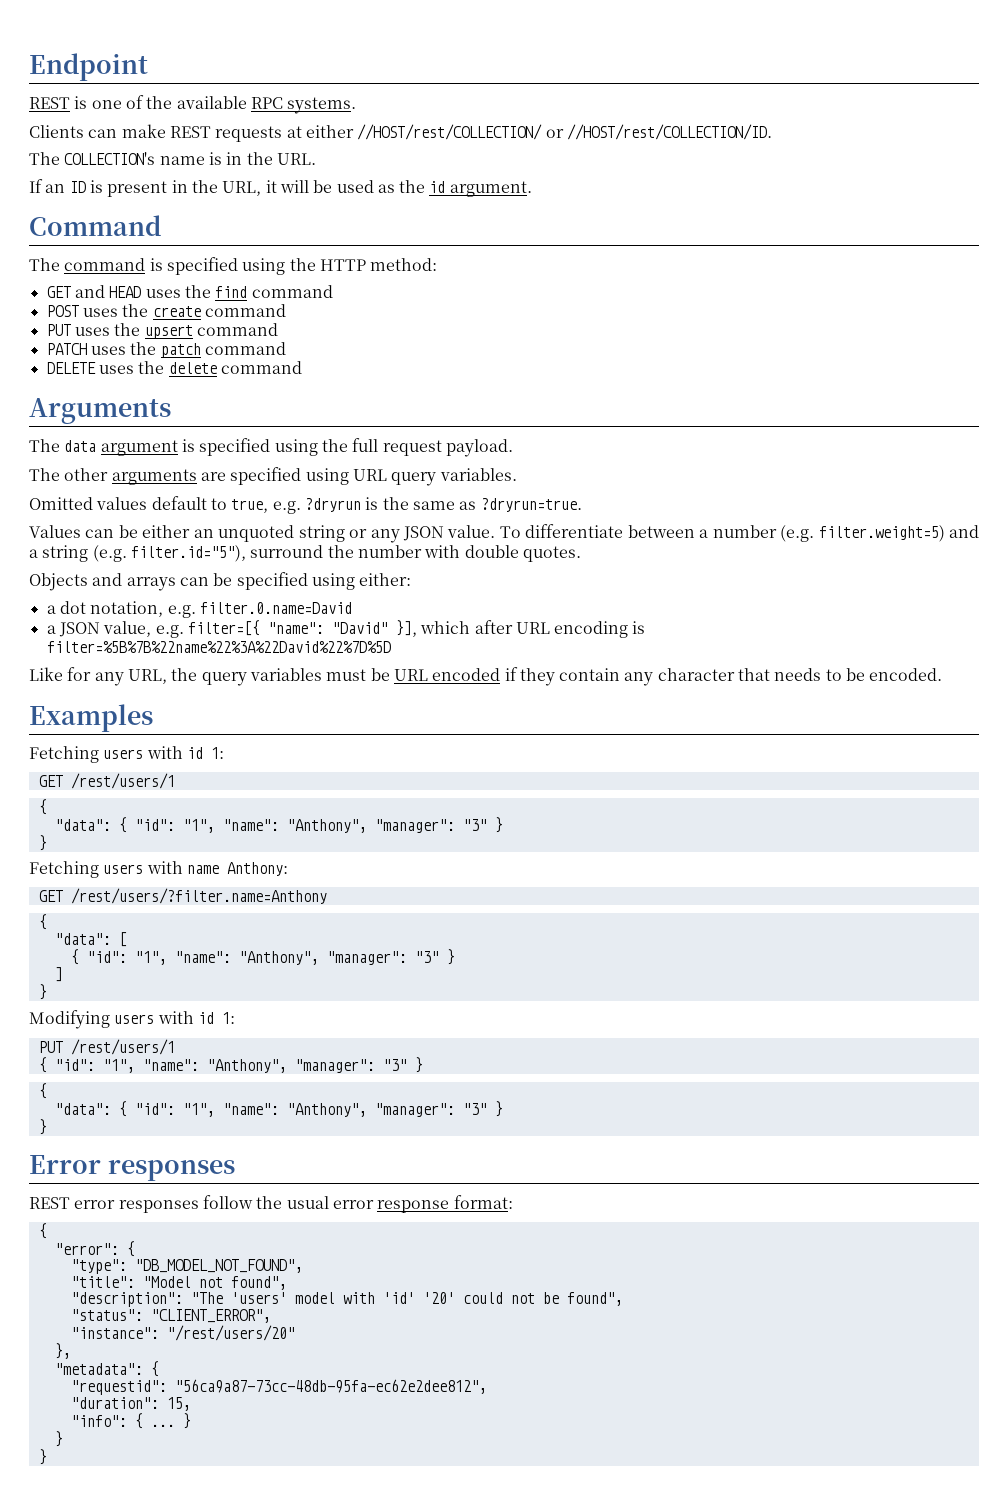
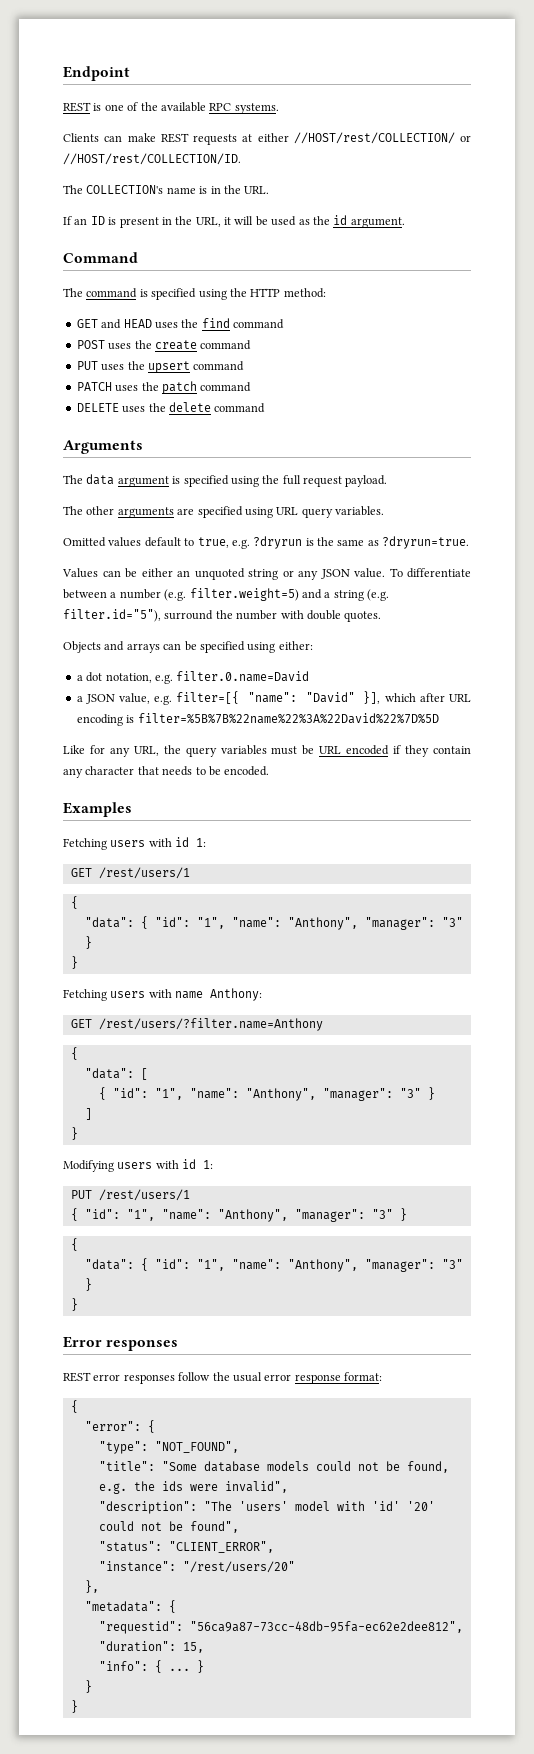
[134,1259,303,1273] "DB_MODEL_NOT_FOUND", -> [154,1441,239,1453] "NOT_FOUND",
[142,1276,287,1290] "Model not found", -> [161,1461,449,1473] [98,1481,288,1494] "Some database models could not be found, e.g. the ids were invalid",

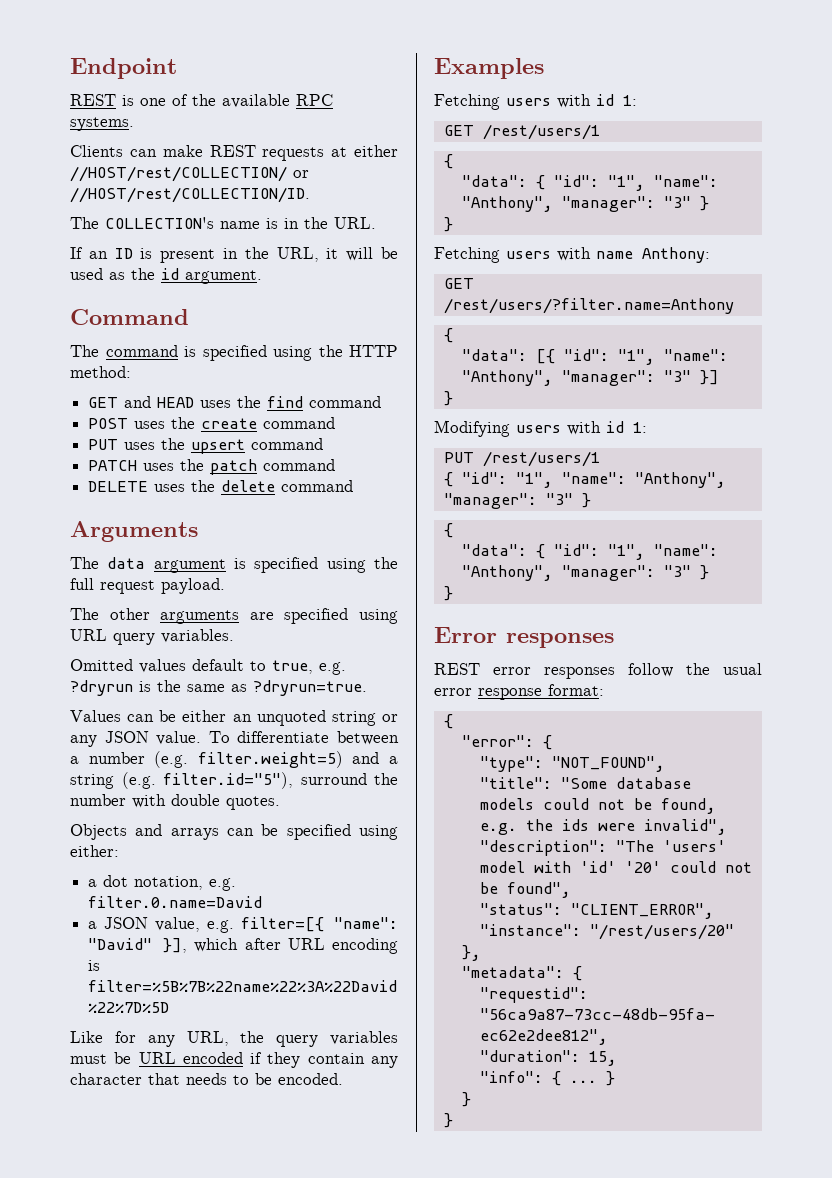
[140,1068,148,1080] [98,1087,435,1101] [84,1108,92,1120] [ // { "id": "1", "name": "Anthony", "manager": "3" } // ] -> [535,349,728,365] [461,370,719,386] [{ "id": "1", "name": "Anthony", "manager": "3" }]

